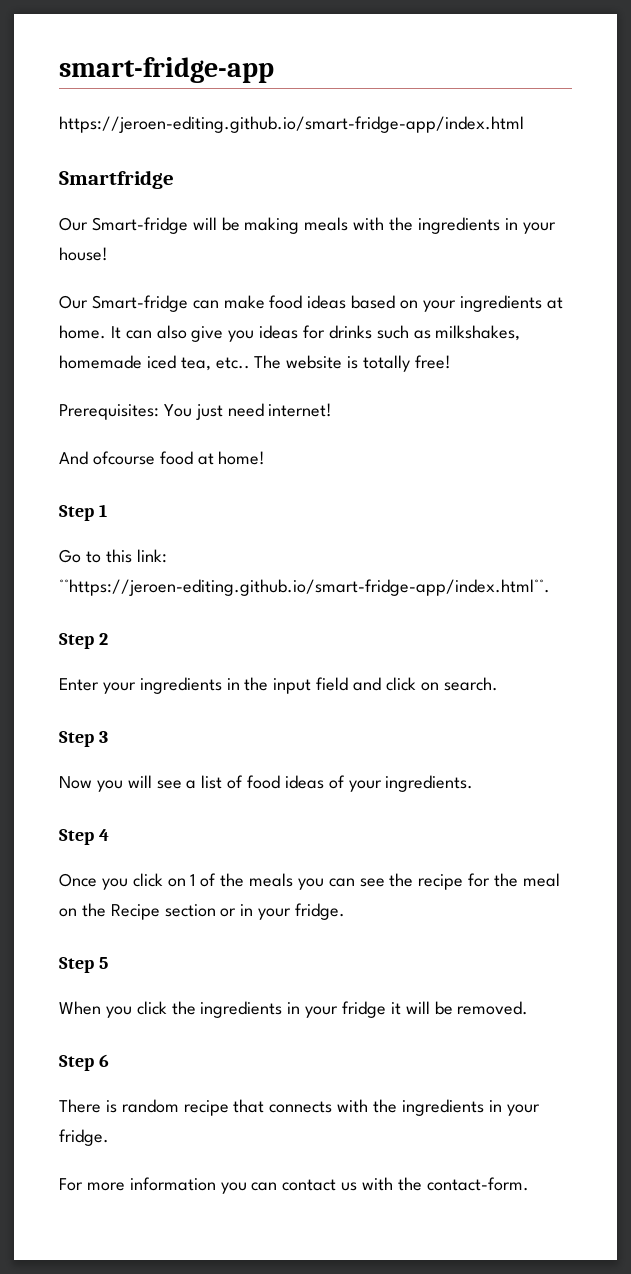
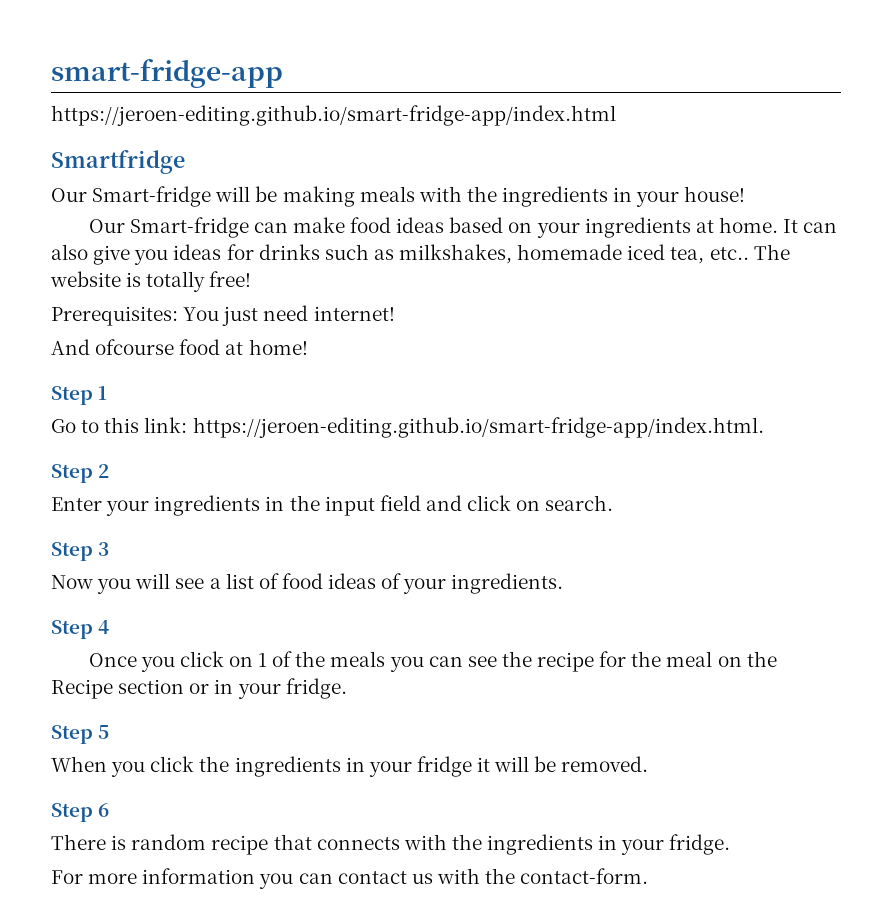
[59,579,550,596] °°https://jeroen-editing.github.io/smart-fridge-app/index.html°°. -> [192,417,764,438] https://jeroen-editing.github.io/smart-fridge-app/index.html.

